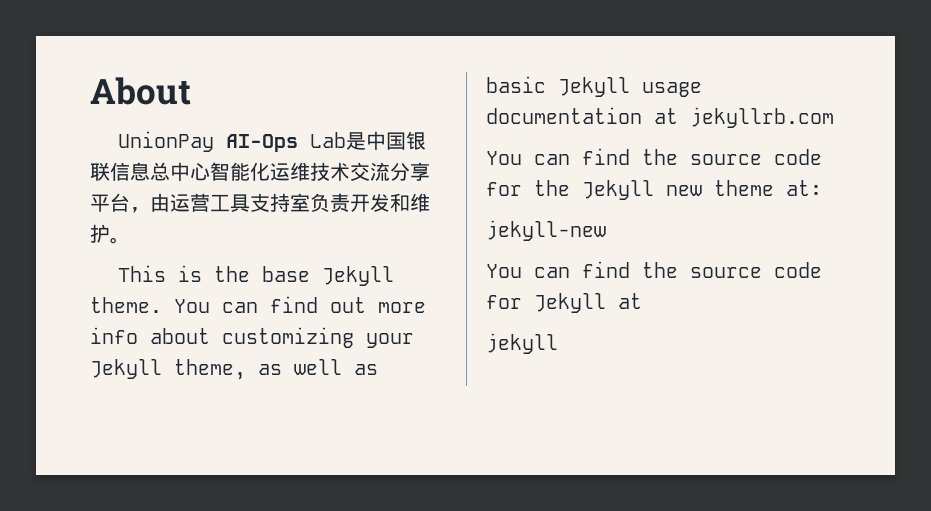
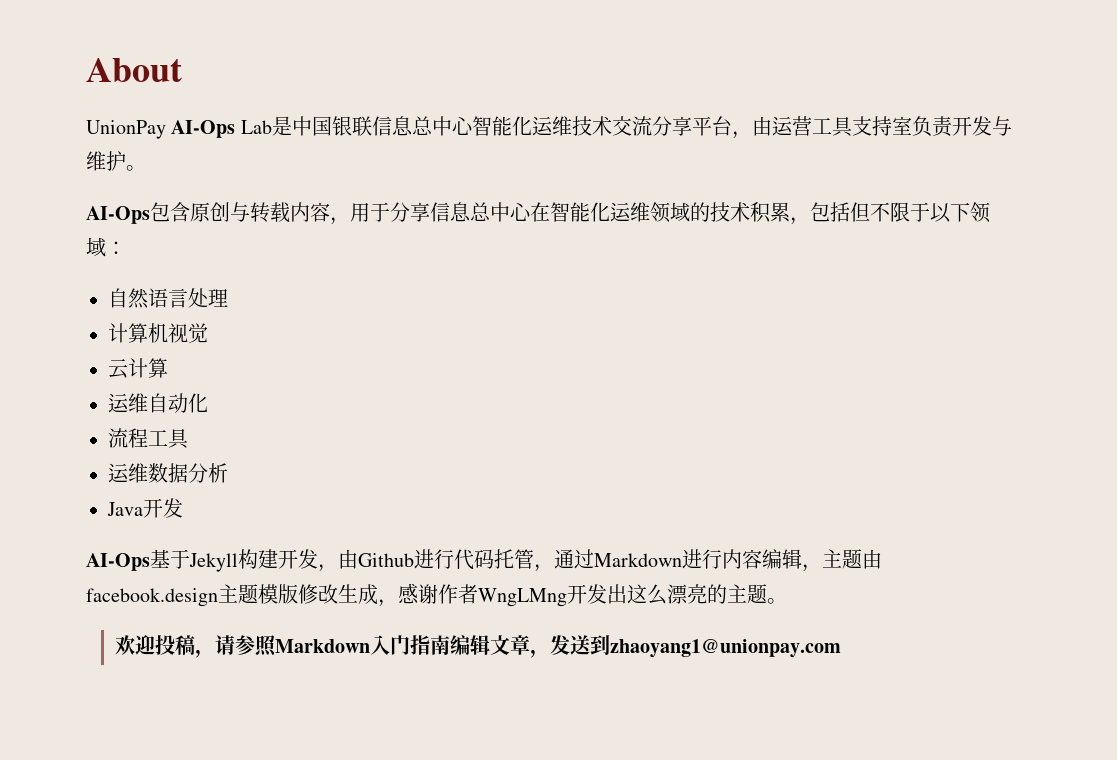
[390,193,410,212] 和 -> [991,116,1012,136] 与
[117,265,394,286] [90,296,426,313] [90,327,414,348] [90,359,378,380] [486,76,702,97] [486,107,834,128] [486,148,822,165] [486,180,822,200] [486,220,606,241] [486,261,822,278] [486,293,642,313] [486,333,558,354] This is the base Jekyll theme. You can find out more info about customizing your Jekyll theme, as well as basic Jekyll usage documentation at jekyllrb.com // You can find the source code for the Jekyll new theme at: // jekyll-new // You can find the source code for Jekyll at // jekyll -> [86,202,991,225] [86,237,126,257] [108,288,228,309] [108,323,208,343] [108,358,168,379] [108,393,208,413] [108,428,189,449] [108,463,228,483] [107,498,183,518] [86,549,882,572] [86,583,787,607] [114,635,841,658] AI-Ops包含原创与转载内容，用于分享信息总中心在智能化运维领域的技术积累，包括但不限于以下领域： // 自然语言处理 // 计算机视觉 // 云计算 // 运维自动化 // 流程工具 // 运维数据分析 // Java开发 // AI-Ops基于Jekyll构建开发，由Github进行代码托管，通过Markdown进行内容编辑，主题由facebook.design主题模版修改生成，感谢作者WngLMng开发出这么漂亮的主题。 // 欢迎投稿，请参照Markdown入门指南编辑文章，发送到zhaoyang1@unionpay.com

